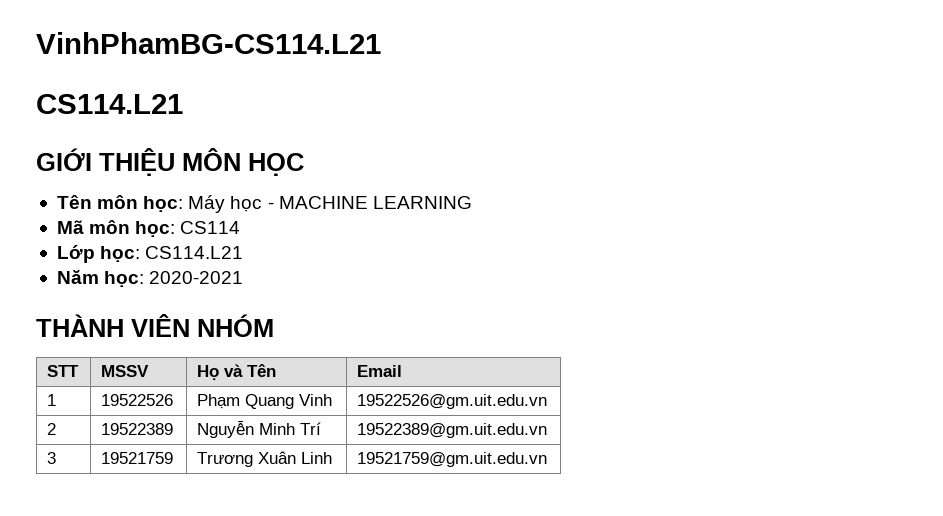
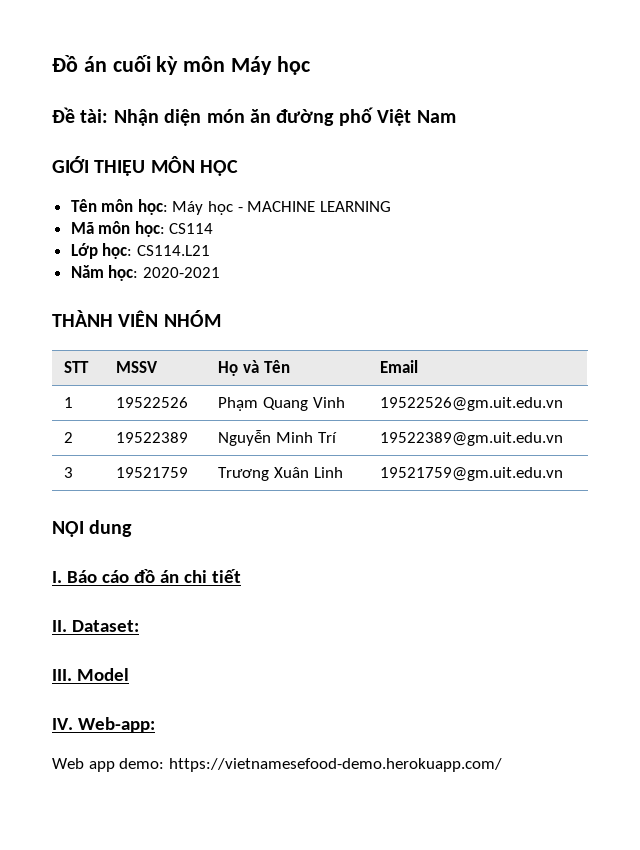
[36,32,381,54] [36,94,183,114] VinhPhamBG-CS114.L21 // CS114.L21 -> [52,55,310,75] [52,107,456,126] Đồ án cuối kỳ môn Máy học // Đề tài: Nhận diện món ăn đường phố Việt Nam
(548, 459) none -> [52,520,133,537] [52,569,241,583] [52,620,139,632] [52,668,129,681] [52,717,155,733] [52,758,502,772] // NỘI dung // I. Báo cáo đồ án chi tiết // II. Dataset: // III. Model // IV. Web-app: // Web app demo: https://vietnamesefood-demo.herokuapp.com/

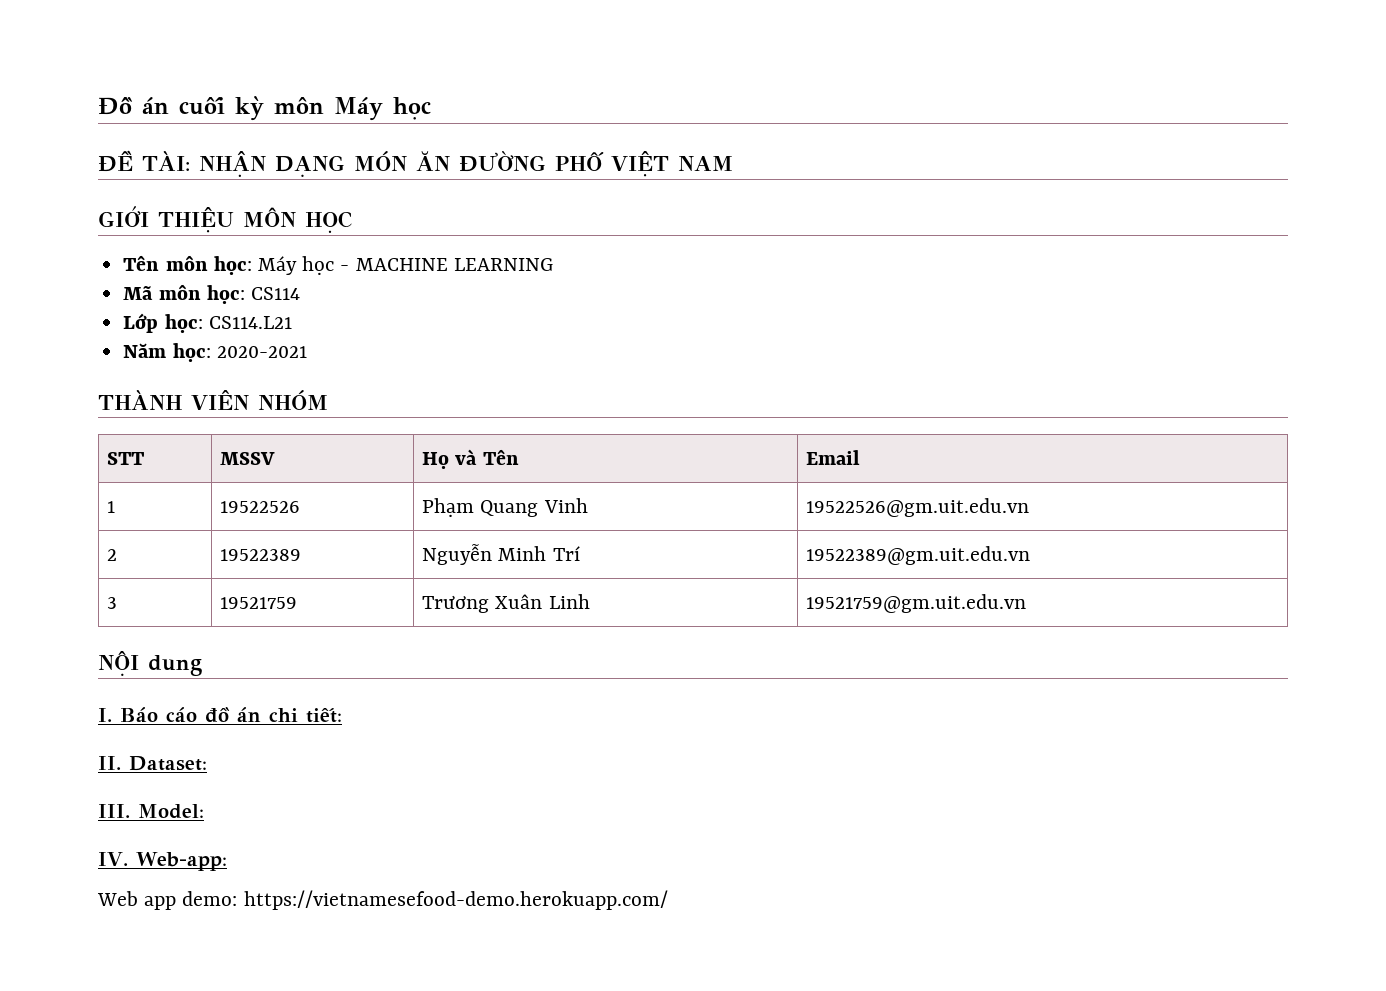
[52,107,456,126] Đề tài: Nhận diện món ăn đường phố Việt Nam -> [98,150,733,177] ĐỀ TÀI: NHẬN DẠNG MÓN ĂN ĐƯỜNG PHỐ VIỆT NAM
[211,569,241,583] tiết -> [306,708,342,723] tiết:
[76,668,129,681] Model -> [138,804,204,819] Model:

